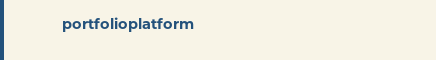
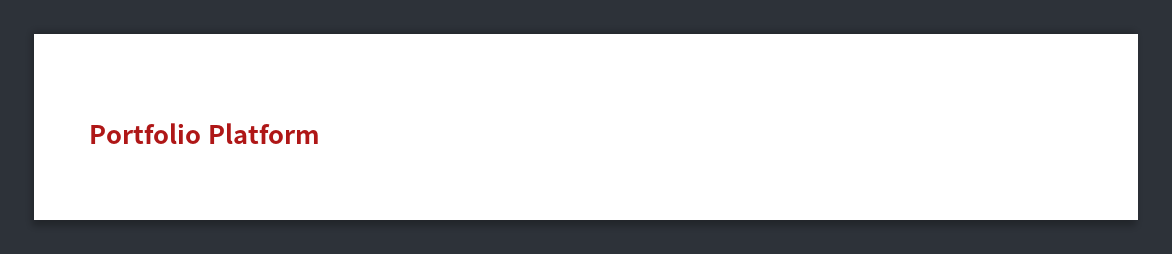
[62,17,194,32] portfolioplatform -> [89,123,320,144] Portfolio Platform

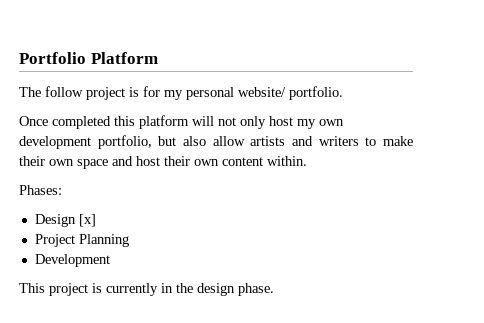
(320, 133) none -> [19,86,343,100] [19,115,344,129] [19,135,414,149] [19,156,307,169] [19,185,62,195] [34,214,96,227] [34,234,129,247] [34,254,110,267] [19,283,274,296] // The follow project is for my personal website/ portfolio. // Once completed this platform will not only host my own development portfolio, but also allow artists and writers to make their own space and host their own content within. // Phases: // Design [x] // Project Planning // Development // This project is currently in the design phase.

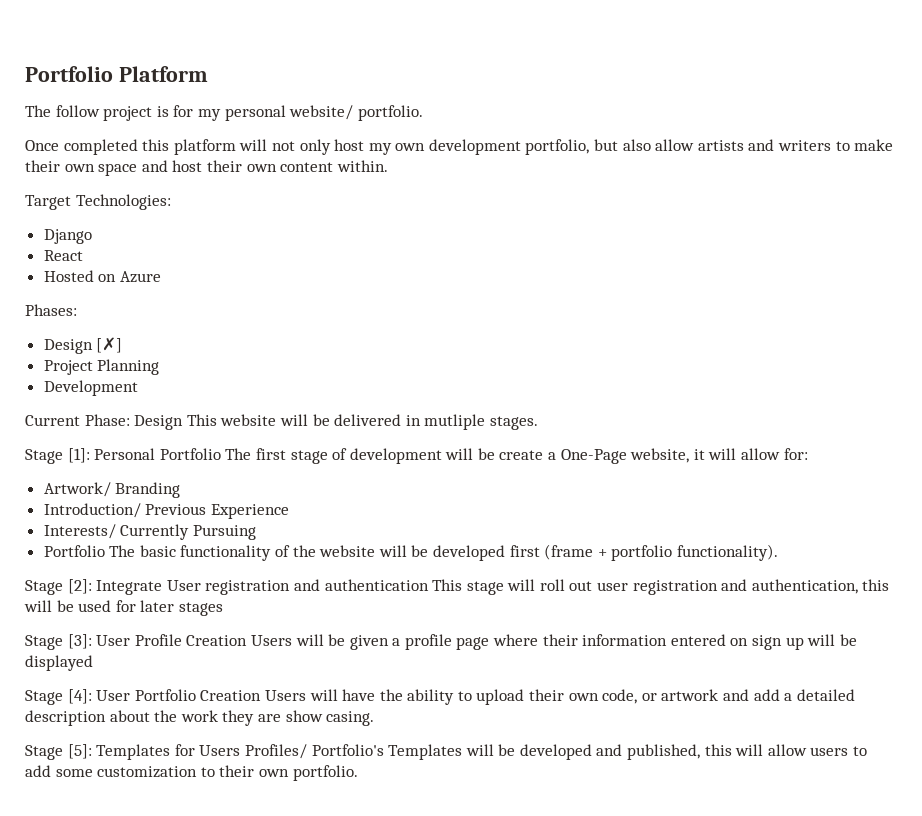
(307, 161) none -> [25,194,171,210] [43,229,92,244] [43,250,83,261] [43,270,161,283] // Target Technologies: // Django // React // Hosted on Azure
[78,214,96,227] [x] -> [96,337,123,353] [✗]
[19,283,274,296] This project is currently in the design phase. -> [25,414,538,430] [25,448,808,464] [43,482,181,498] [43,503,289,519] [43,524,256,540] [43,544,778,561] [25,579,890,595] [24,600,223,616] [25,634,857,650] [25,655,93,671] [25,689,855,705] [25,710,375,726] [25,744,868,760] [25,765,358,781] Current Phase: Design This website will be delivered in mutliple stages. // Stage [1]: Personal Portfolio The first stage of development will be create a One-Page website, it will allow for: // Artwork/ Branding // Introduction/ Previous Experience // Interests/ Currently Pursuing // Portfolio The basic functionality of the website will be developed first (frame + portfolio functionality). // Stage [2]: Integrate User registration and authentication This stage will roll out user registration and authentication, this will be used for later stages // Stage [3]: User Profile Creation Users will be given a profile page where their information entered on sign up will be displayed // Stage [4]: User Portfolio Creation Users will have the ability to upload their own code, or artwork and add a detailed description about the work they are show casing. // Stage [5]: Templates for Users Profiles/ Portfolio's Templates will be developed and published, this will allow users to add some customization to their own portfolio.

